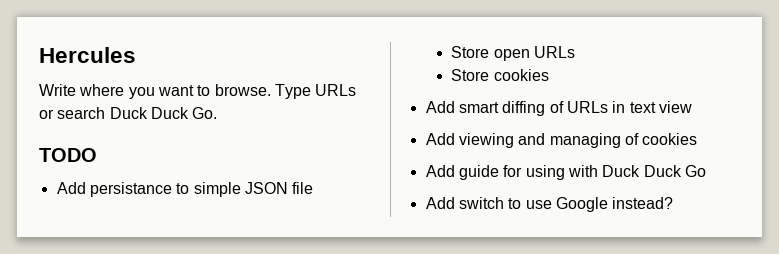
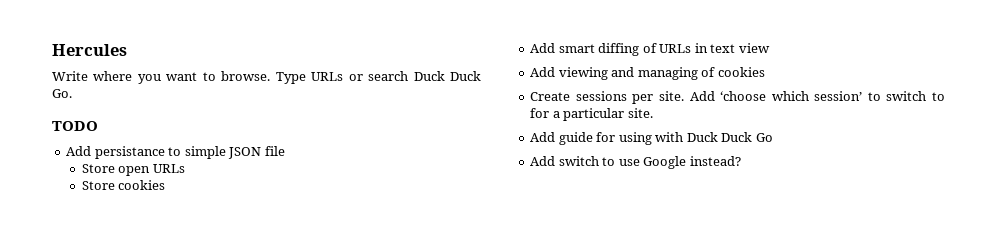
(698, 139) none -> [530,91,945,104] [530,108,653,121] // Create sessions per site. Add ‘choose which session’ to switch to for a particular site.

